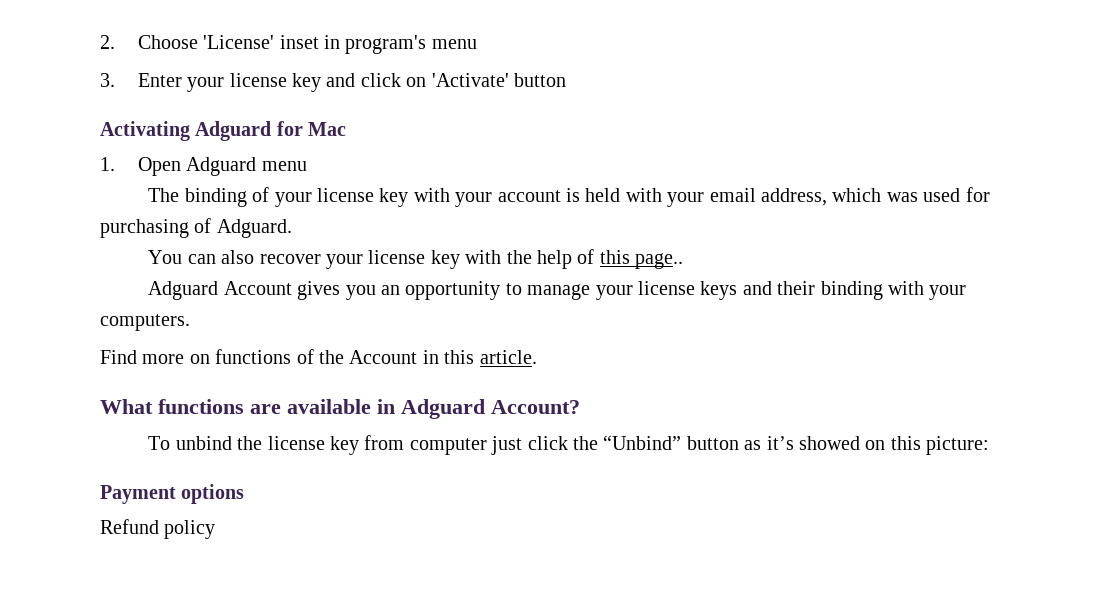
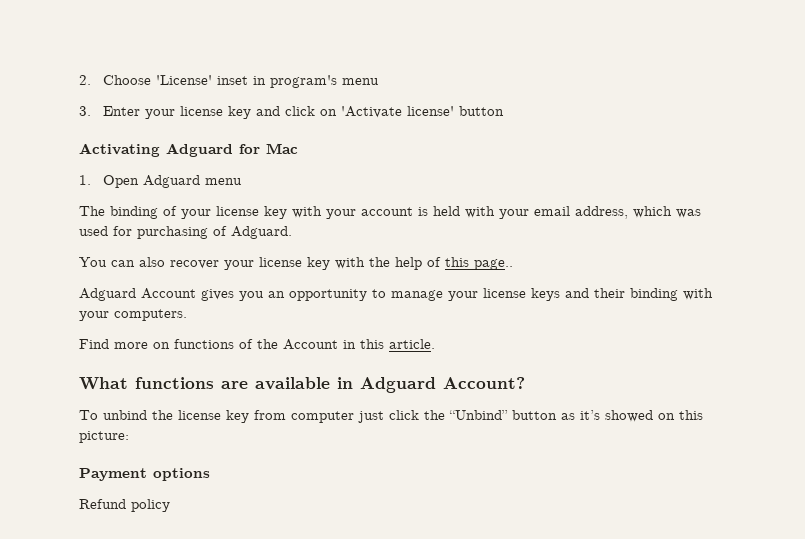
[431,73,509,87] 'Activate' -> [340,106,454,118] 'Activate license'

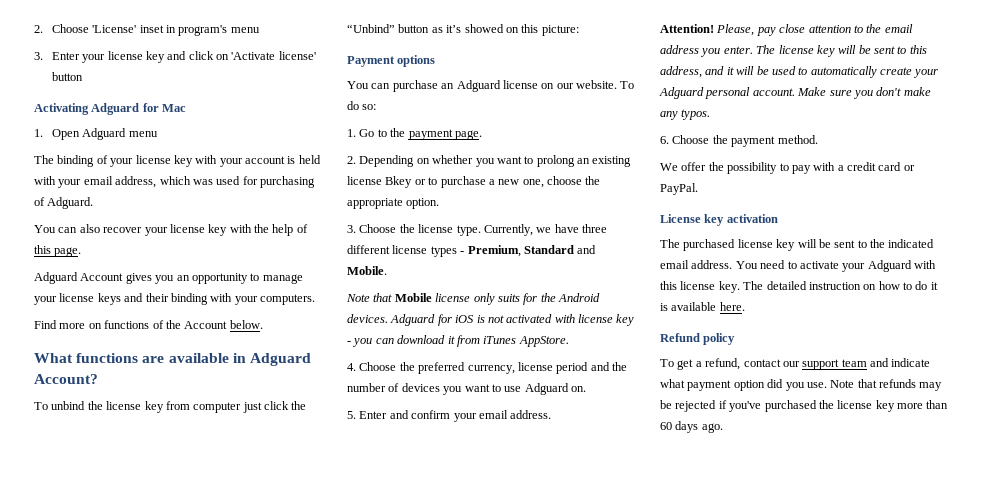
[474,259,513,270] page.. -> [54,247,82,257] page.
[343,339,435,349] in this article. -> [229,320,263,329] below.
[79,499,170,512] Refund policy -> [347,80,635,92] [347,101,377,110] [347,128,482,140] [347,155,632,167] [347,176,601,188] [347,198,440,209] [347,224,607,236] [347,245,597,257] [347,266,387,275] [346,293,600,305] [347,314,635,326] [347,335,569,347] [347,362,627,374] [347,383,586,395] [347,410,552,422] [660,24,913,36] [660,45,927,57] [660,66,939,78] [659,87,931,99] [660,109,711,120] [660,135,818,147] [660,162,915,174] [660,183,698,195] [660,214,778,226] [660,239,935,251] [660,260,936,272] [660,281,938,293] [660,302,745,311] [660,333,736,345] [660,358,931,370] [660,379,943,391] [660,400,949,412] [660,421,723,433] You can purchase an Adguard license on our website. To do so: // 1. Go to the payment page. // 2. Depending on whether you want to prolong an existing license Вkey or to purchase a new one, choose the appropriate option. // 3. Choose the license type. Currently, we have three different license types - Premium, Standard and Mobile. // Note that Mobile license only suits for the Android devices. Adguard for iOS is not activated with license key - you can download it from iTunes AppStore. // 4. Choose the preferred currency, license period and the number of devices you want to use Adguard on. // 5. Enter and confirm your email address. // Attention! Please, pay close attention to the email address you enter. The license key will be sent to this address, and it will be used to automatically create your Adguard personal account. Make sure you don't make any typos. // 6. Choose the payment method. // We offer the possibility to pay with a credit card or PayPal. // License key activation // The purchased license key will be sent to the indicated email address. You need to activate your Adguard with this license key. The detailed instruction on how to do it is available here. // Refund policy // To get a refund, contact our support team and indicate what payment option did you use. Note that refunds may be rejected if you've purchased the license key more than 60 days ago.

